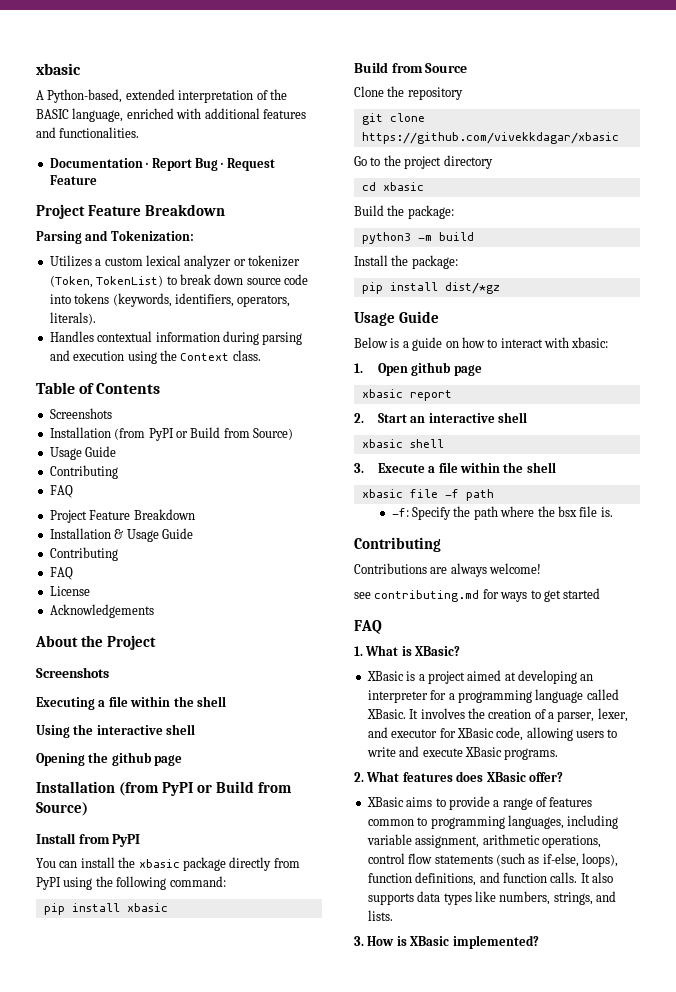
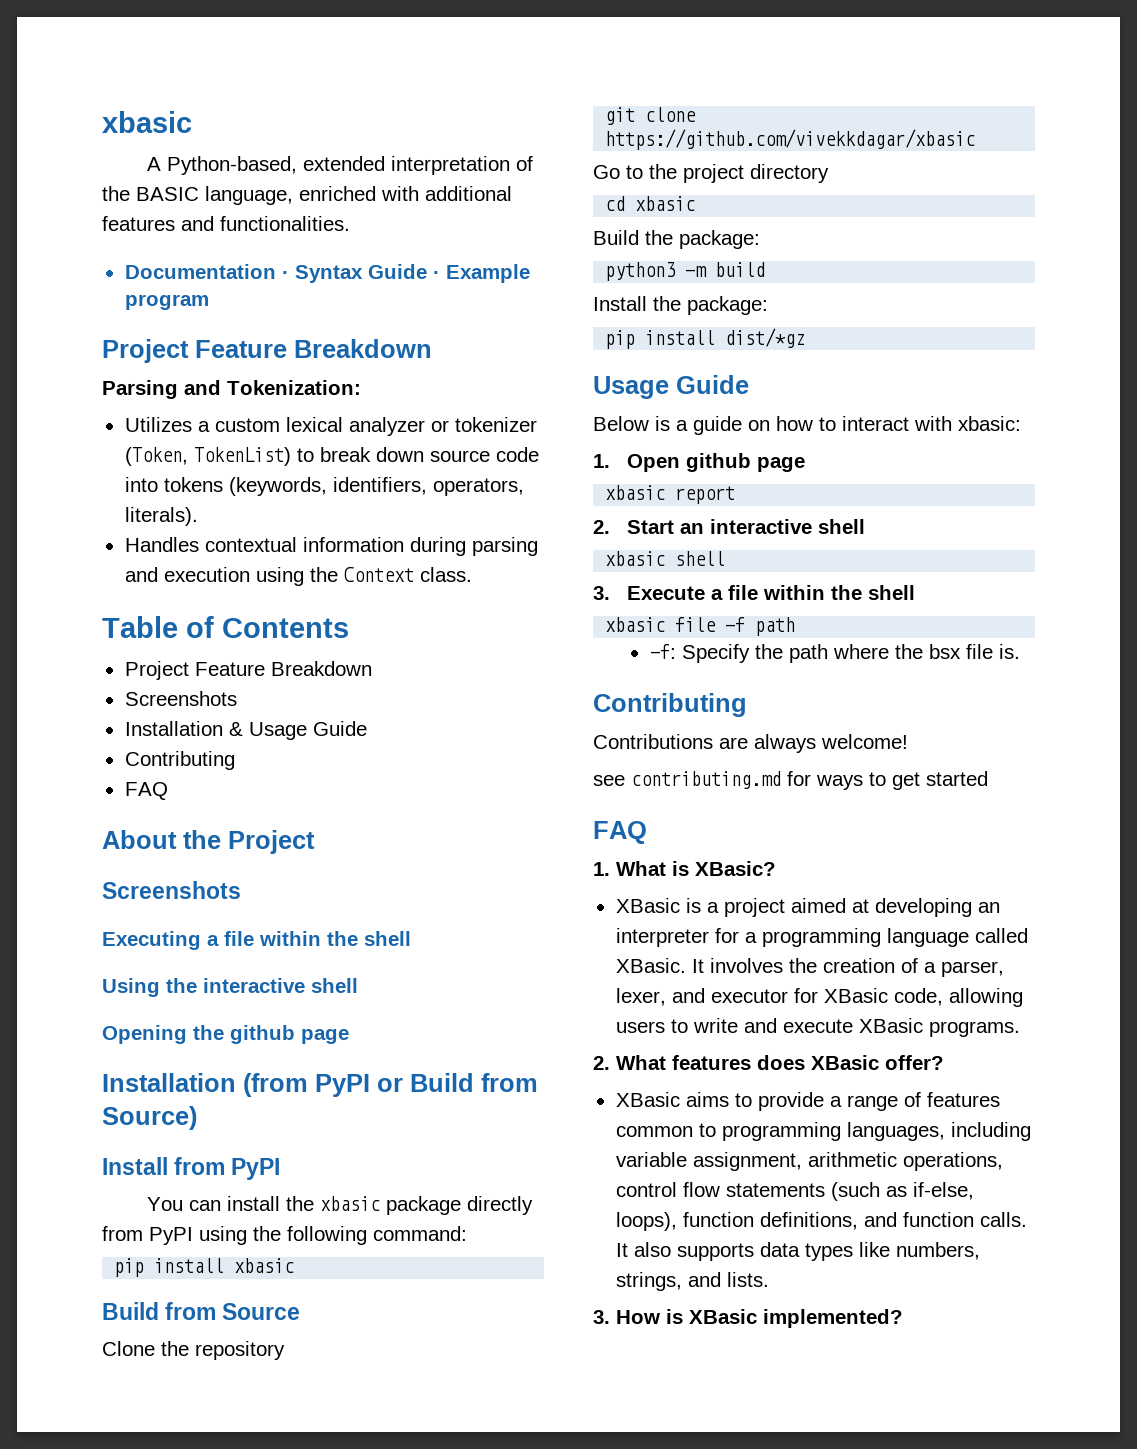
[151,158,275,171] [49,175,97,185] Report Bug · Request Feature -> [294,264,530,283] [124,294,209,310] Syntax Guide · Example program
[49,408,112,419] [49,427,293,441] [49,446,117,460] [49,465,118,479] [49,485,73,498] [49,509,195,523] // Screenshots // Installation (from PyPI or Build from Source) // Usage Guide // Contributing // FAQ // Project Feature Breakdown -> [124,661,372,680] [124,691,237,706] // Project Feature Breakdown // Screenshots
[49,586,90,596] [49,604,154,618] // License // Acknowledgements -> (168, 791) none

